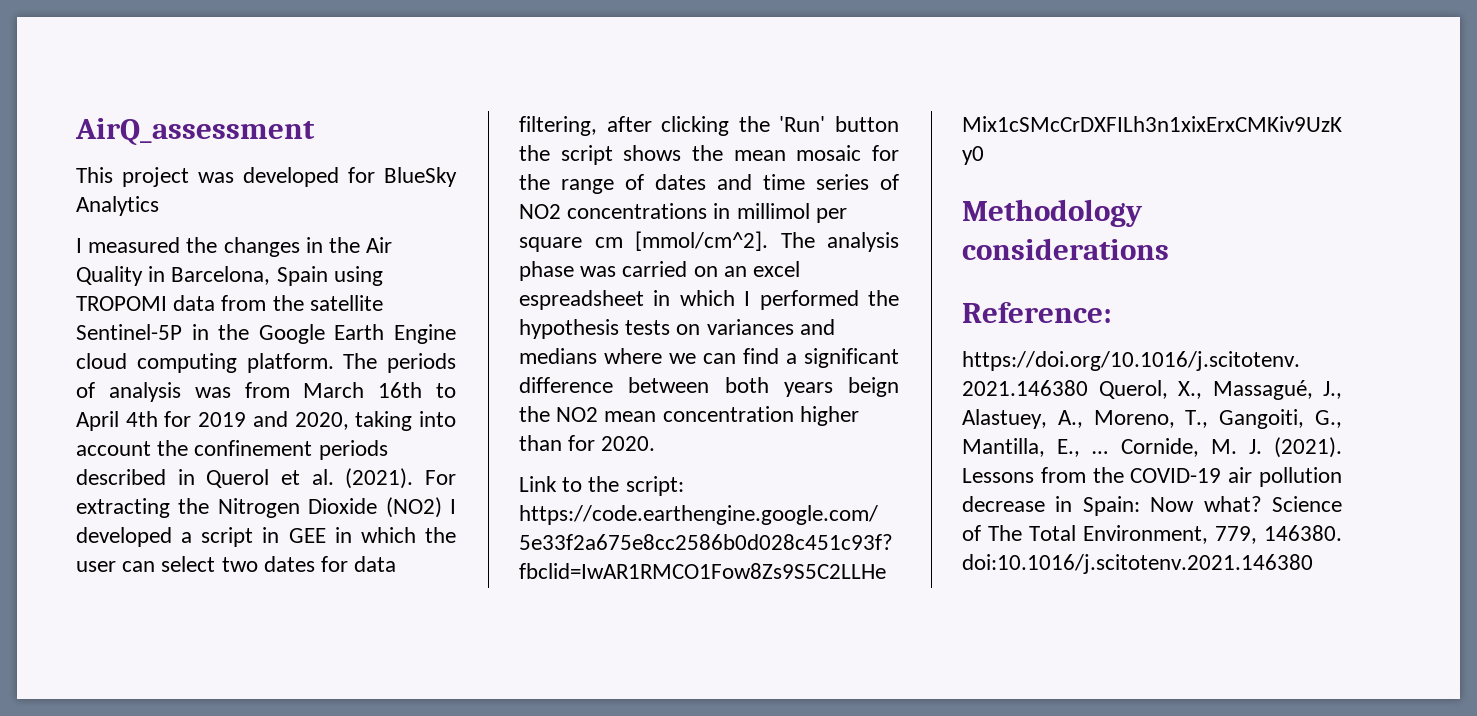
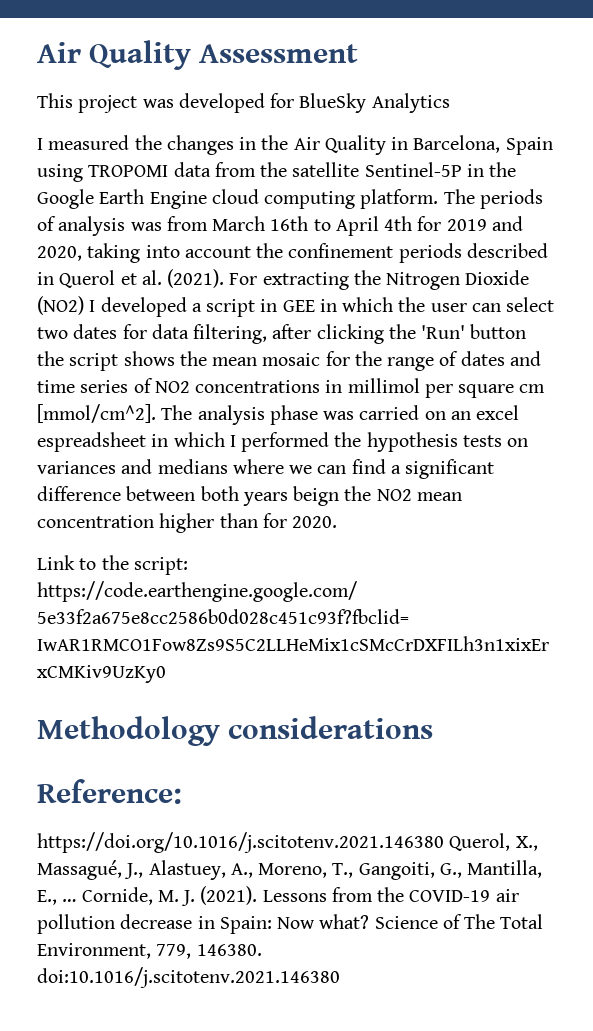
[75,118,315,146] AirQ_assessment -> [37,40,359,70] Air Quality Assessment

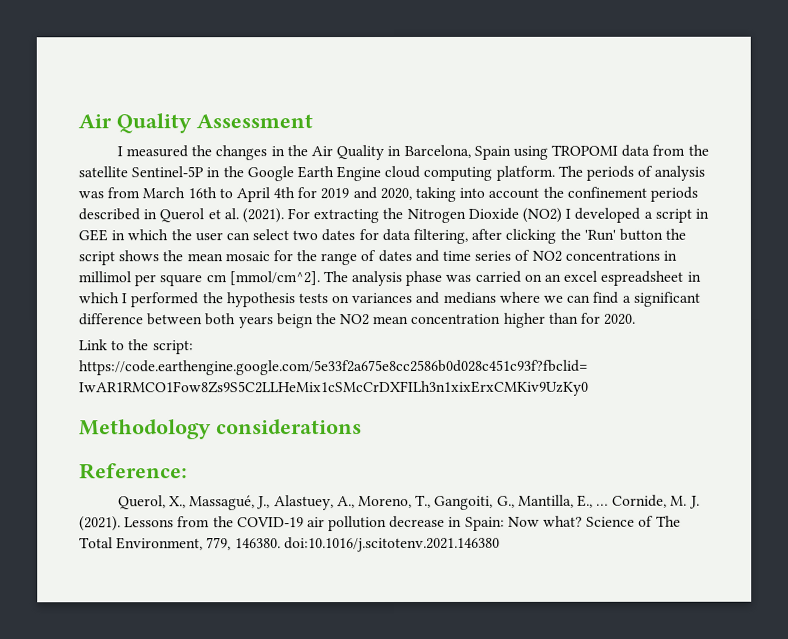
[37,93,450,113] // This project was developed for BlueSky Analytics -> (313, 121) none
[37,832,444,853] https://doi.org/10.1016/j.scitotenv.2021.146380 -> (188, 471) none

